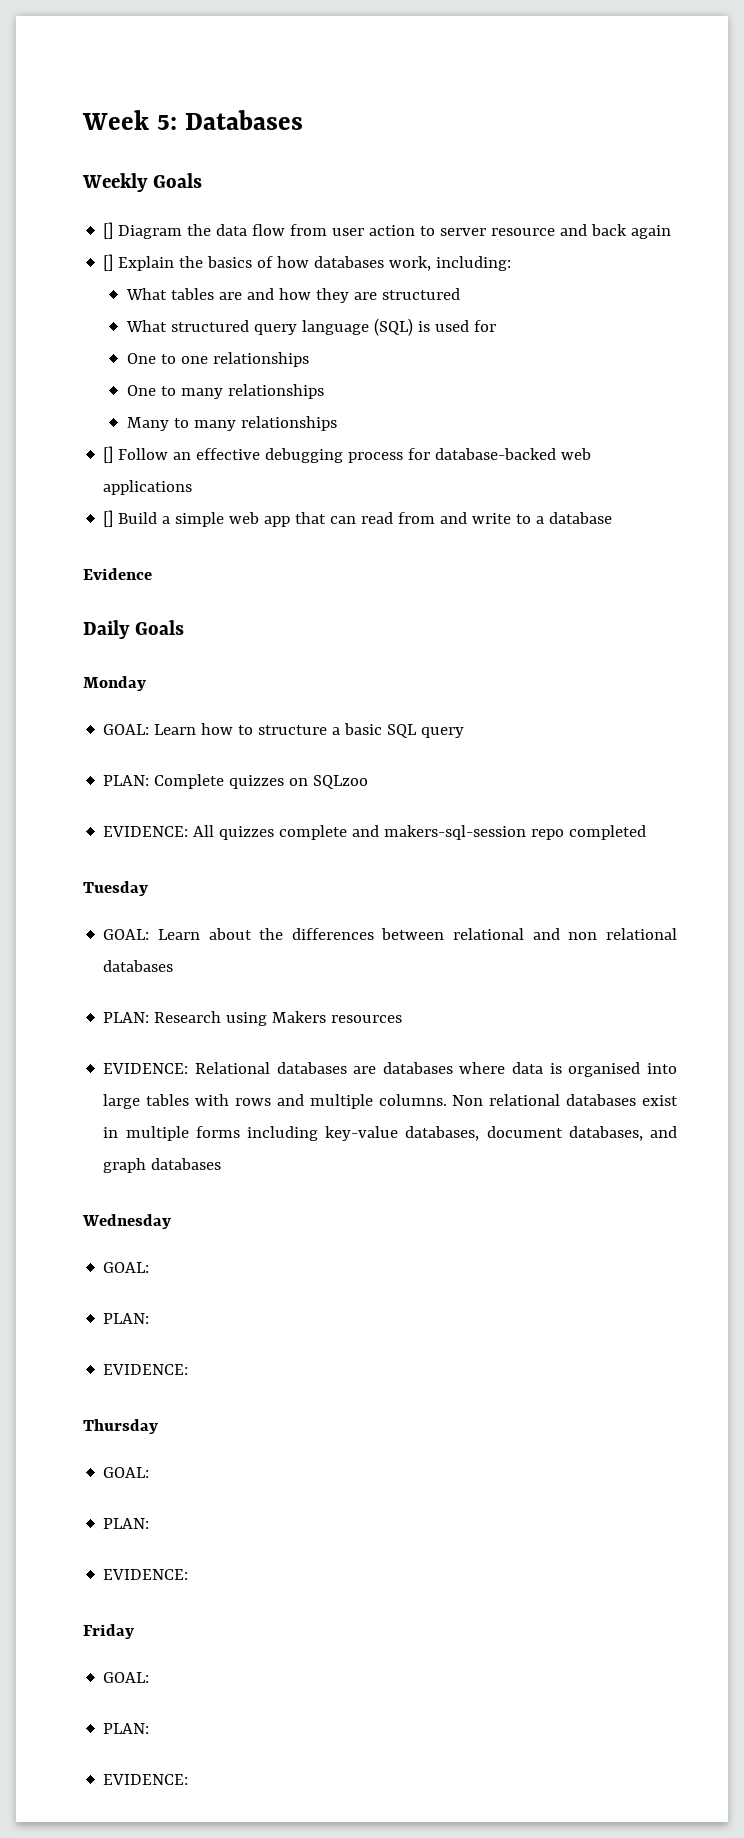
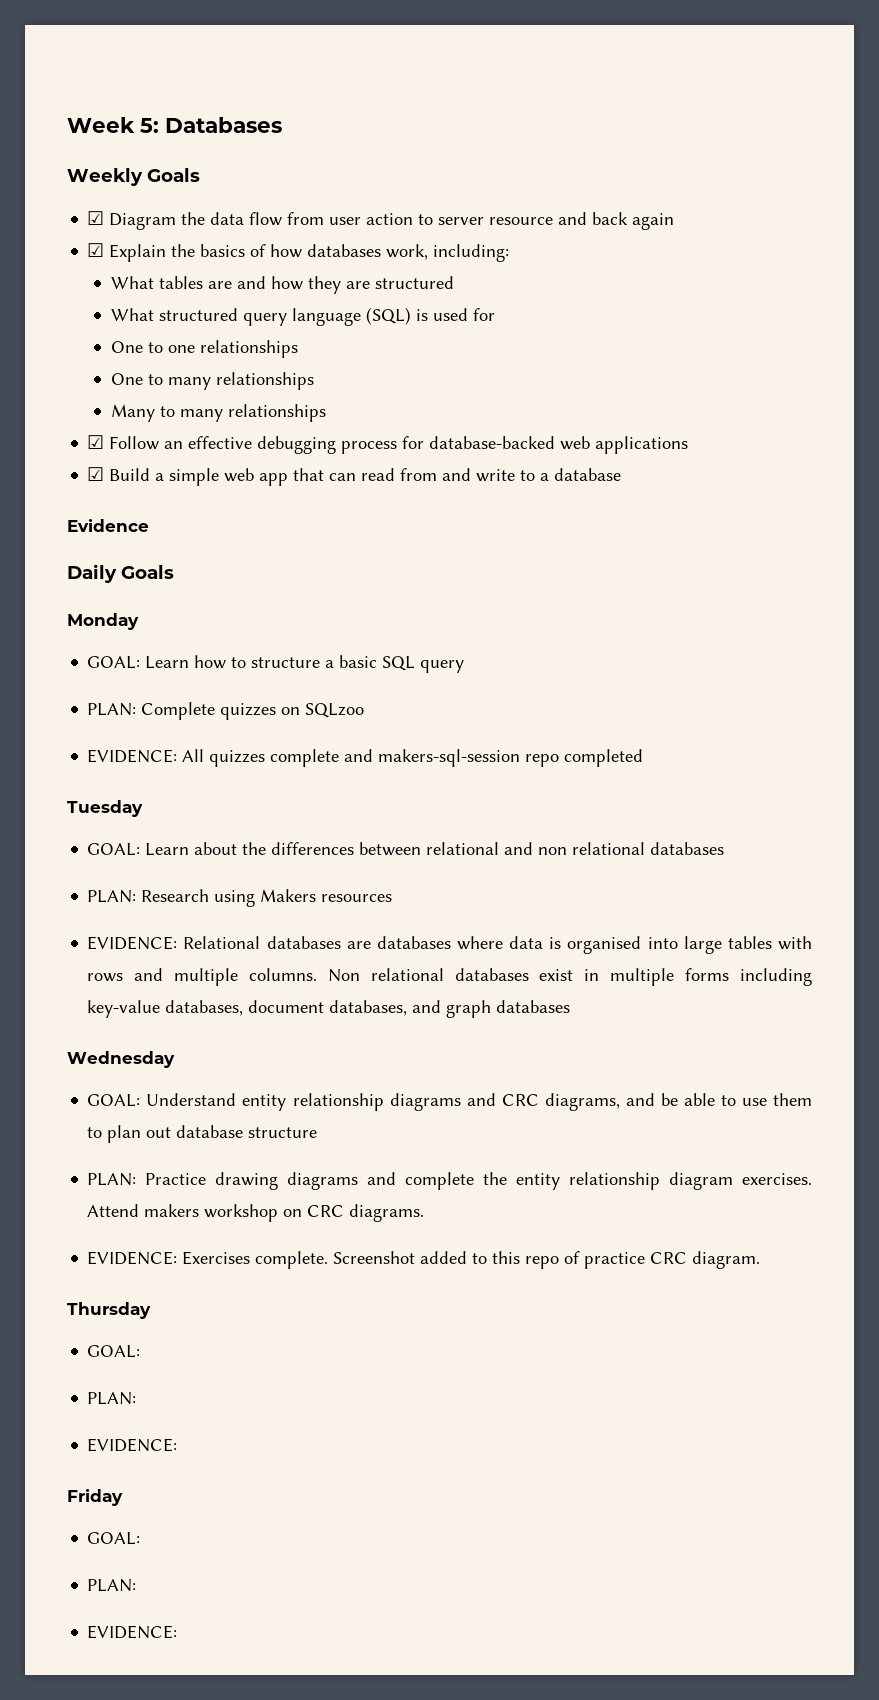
[103,222,114,239] [] -> [87,211,105,225] ☑
[103,254,114,271] [] -> [87,243,105,257] ☑
[103,446,114,463] [] -> [87,435,105,449] ☑
[103,510,114,527] [] -> [87,467,105,481] ☑
[103,1313,150,1324] [103,1364,189,1375] // PLAN: // EVIDENCE: -> [146,1093,812,1111] [87,1125,318,1143] [87,1172,812,1190] [87,1204,425,1222] [87,1251,761,1269] Understand entity relationship diagrams and CRC diagrams, and be able to use them to plan out database structure // PLAN: Practice drawing diagrams and complete the entity relationship diagram exercises. Attend makers workshop on CRC diagrams. // EVIDENCE: Exercises complete. Screenshot added to this repo of practice CRC diagram.

